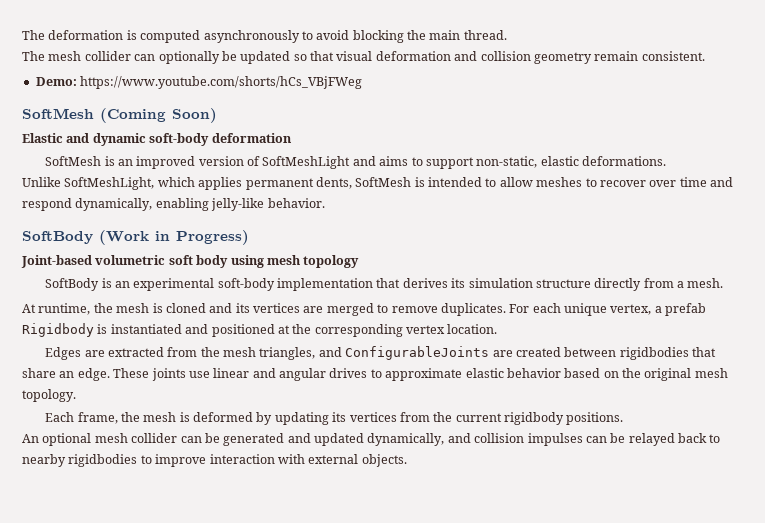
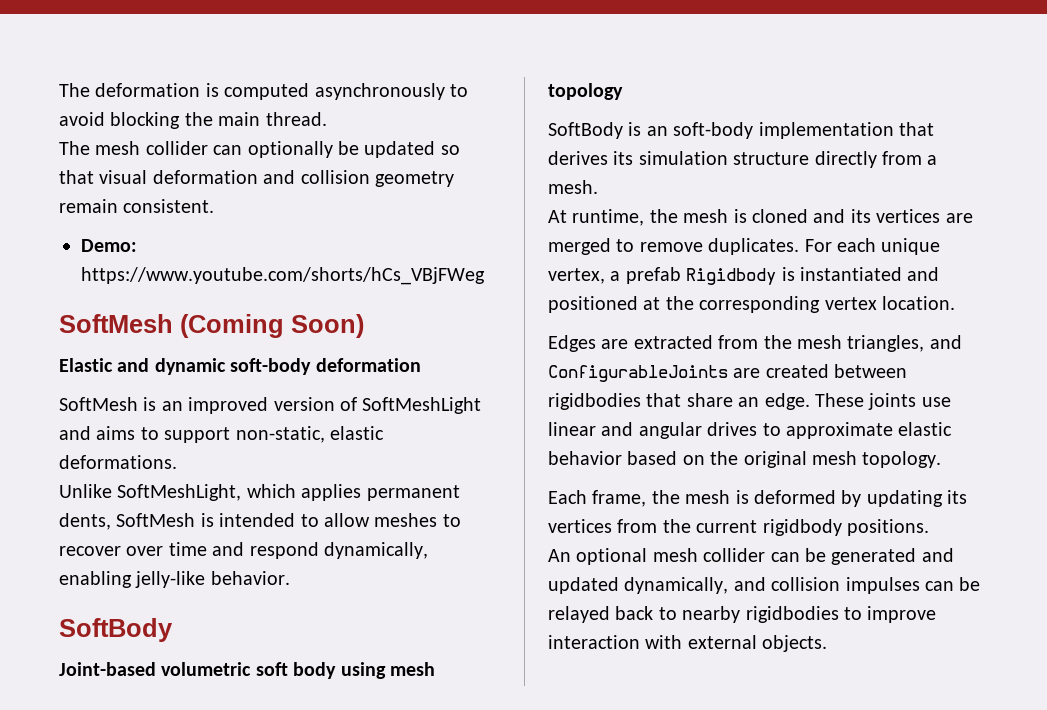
[99,230,249,245] (Work in Progress) -> (173, 630) none
[133,278,215,291] experimental -> (668, 131) none

